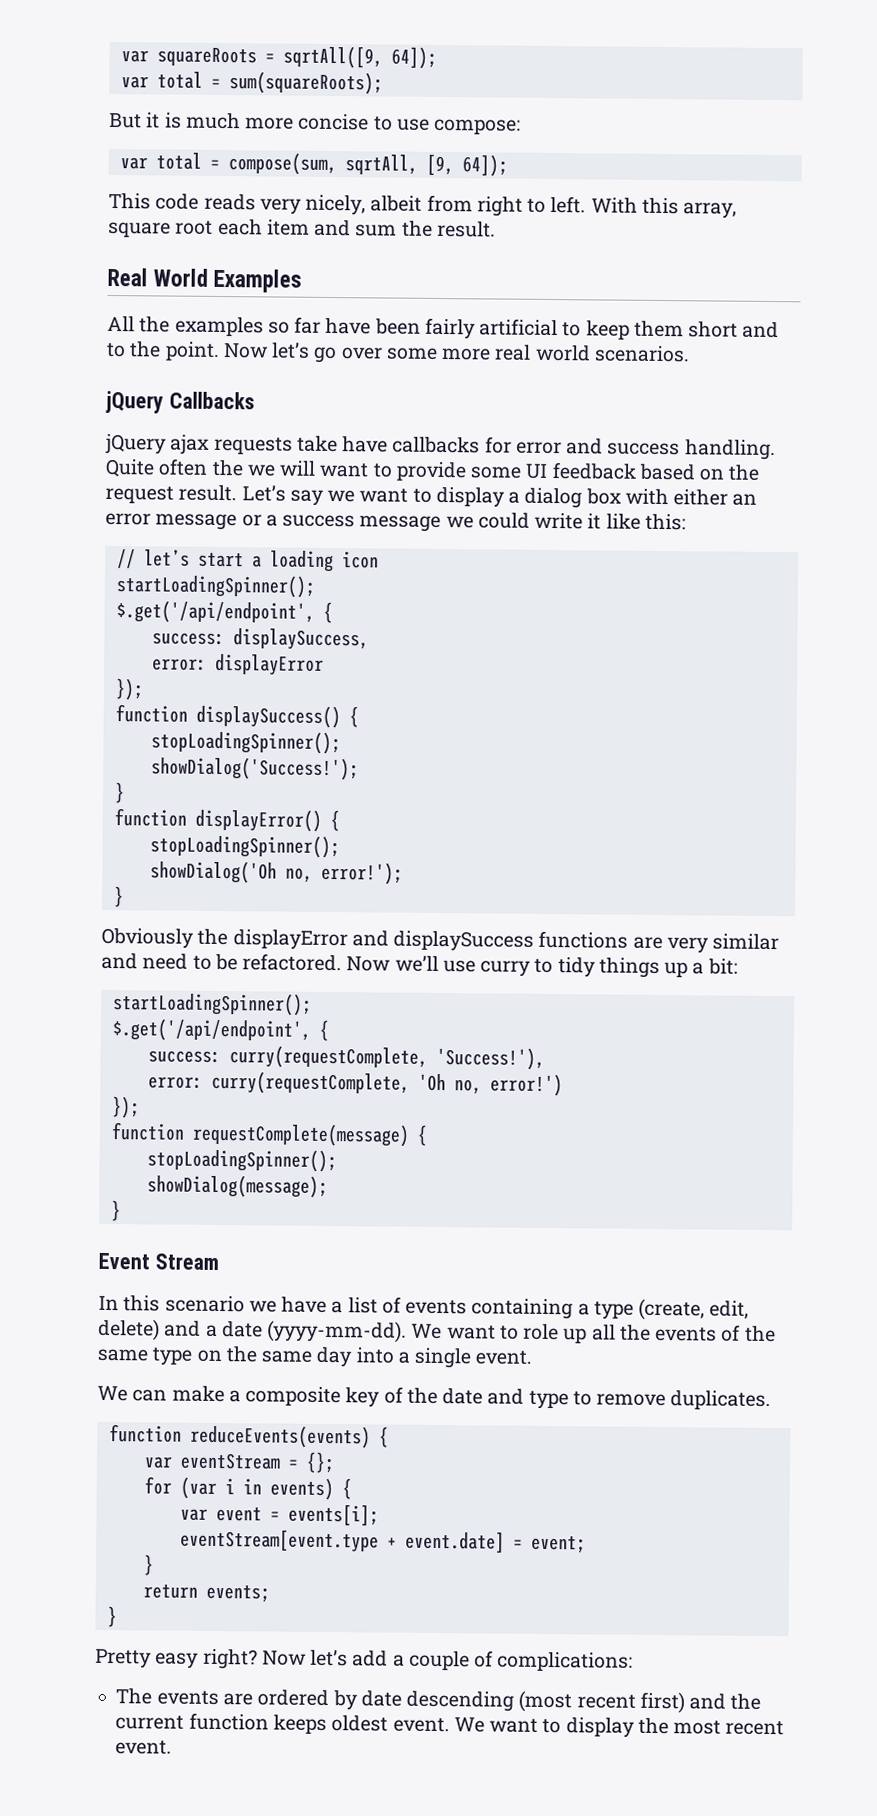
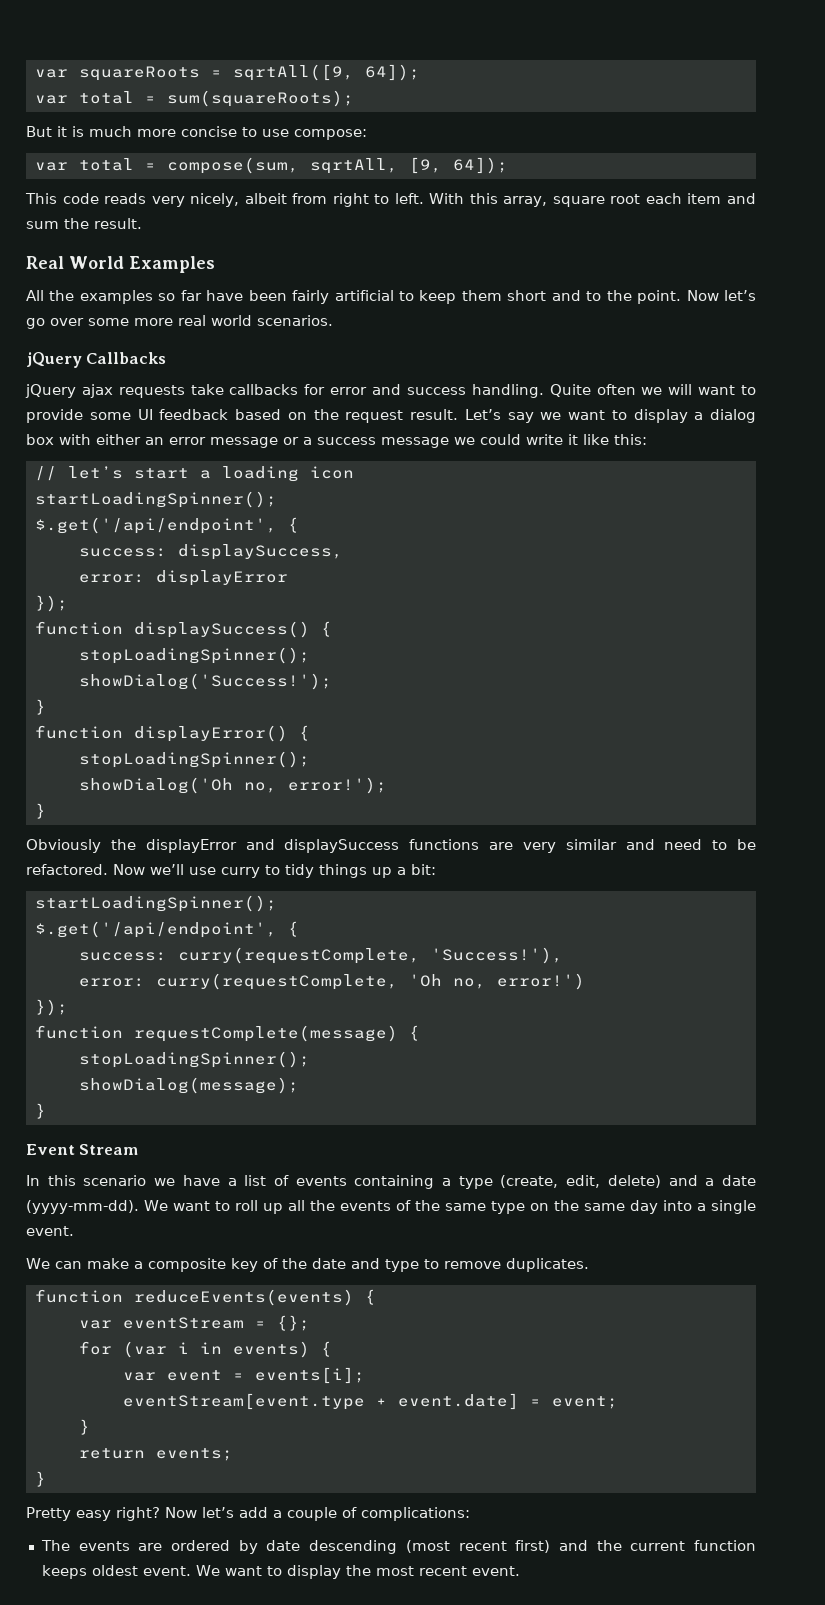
[342,436,389,453] have -> (224, 389) none
[211,459,244,477] the -> (636, 389) none
[523,1323,560,1341] role -> [235,1200,258,1211] roll

